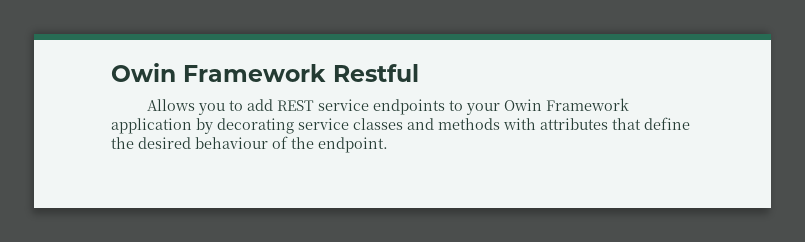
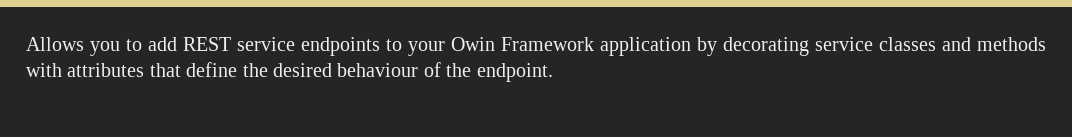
[111,63,419,82] Owin Framework Restful // -> (26, 44) none

